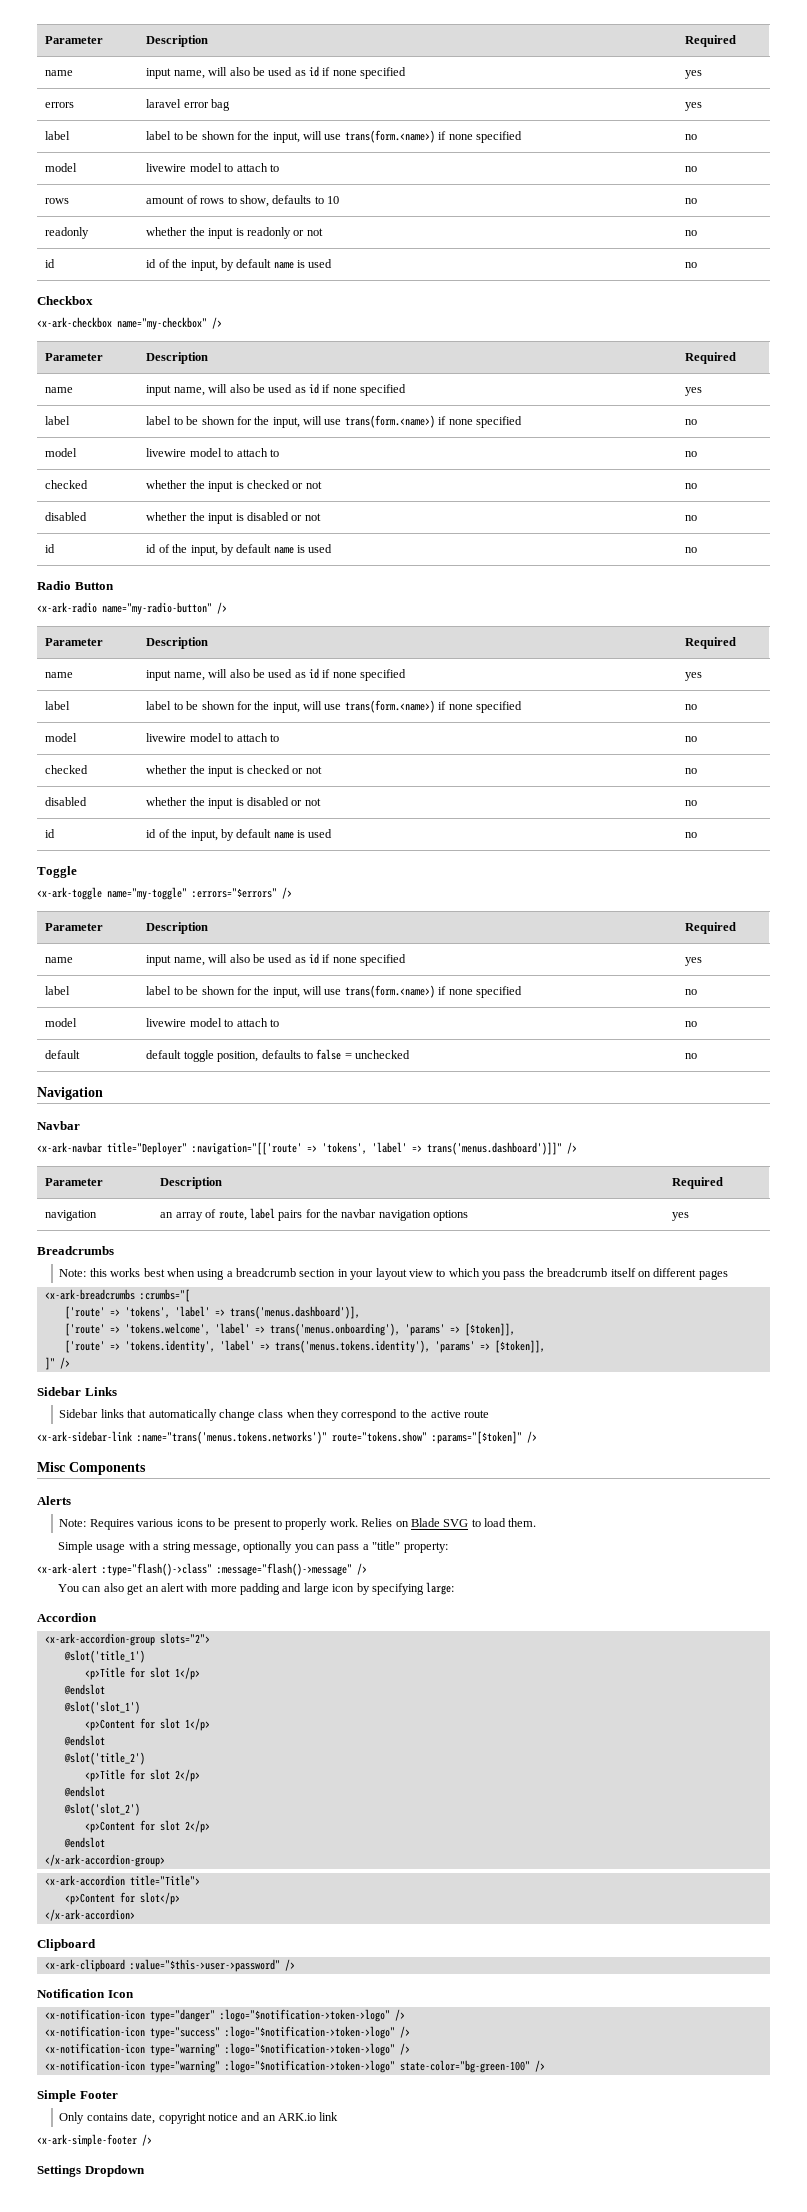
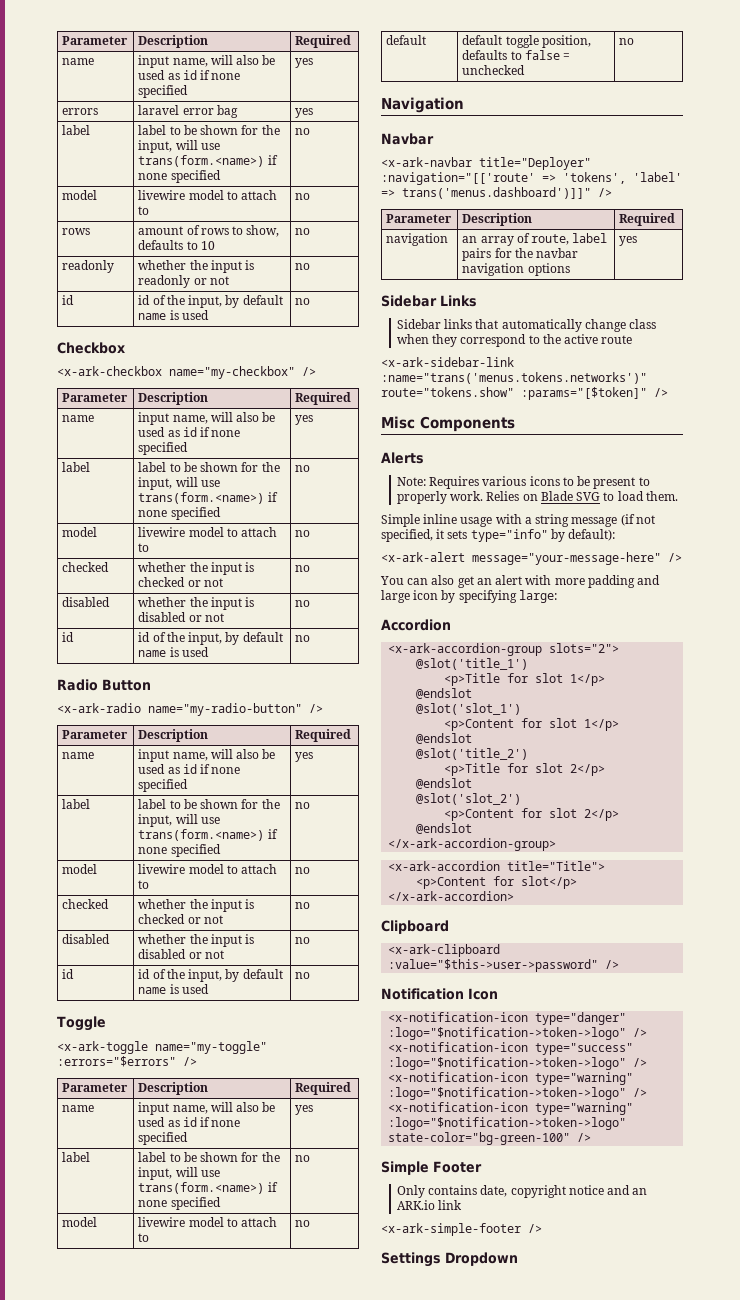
[37,1246,114,1255] [59,1268,728,1280] [44,1289,190,1302] [64,1306,360,1319] [64,1323,515,1336] [64,1340,545,1353] [44,1357,70,1370] // Breadcrumbs // Note: this works best when using a breadcrumb section in your layout view to which you pass the breadcrumb itself on different pages // <x-ark-breadcrumbs :crumbs="[ // ['route' => 'tokens', 'label' => trans('menus.dashboard')], // ['route' => 'tokens.welcome', 'label' => trans('menus.onboarding'), 'params' => [$token]], // ['route' => 'tokens.identity', 'label' => trans('menus.tokens.identity'), 'params' => [$token]], // ]" /> -> (638, 241) none
(94, 1547) none -> [423,514,458,524] inline
[192,1541,448,1553] message, optionally you can pass a "title" property: -> [571,514,655,527] [381,529,616,542] message (if not specified, it sets type="info" by default):
[102,1563,352,1576] :type="flash()->class" :message="flash()->message" -> [472,552,661,565] message="your-message-here"

